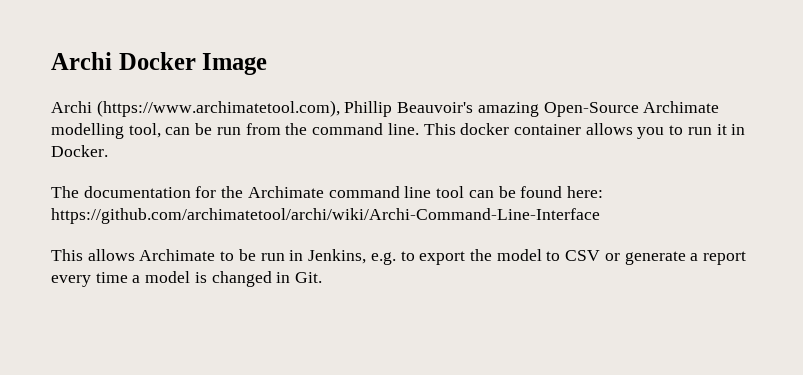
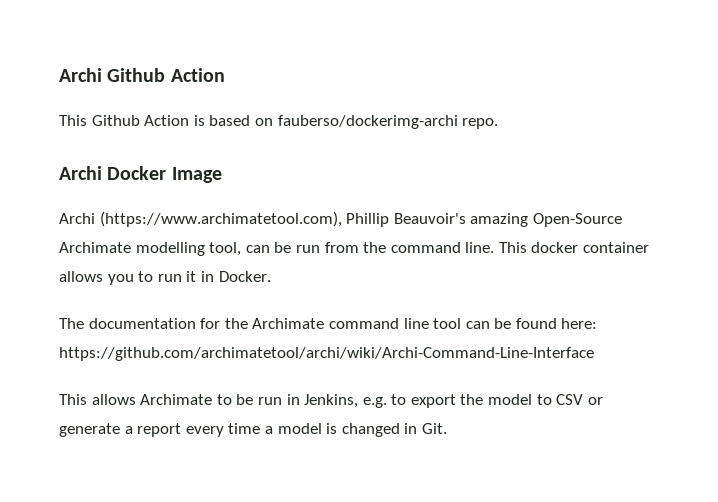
[51,52,112,70] Archi -> [59,68,225,82] [59,115,499,129] [59,166,102,180] Archi Github Action // This Github Action is based on fauberso/dockerimg-archi repo. // Archi

